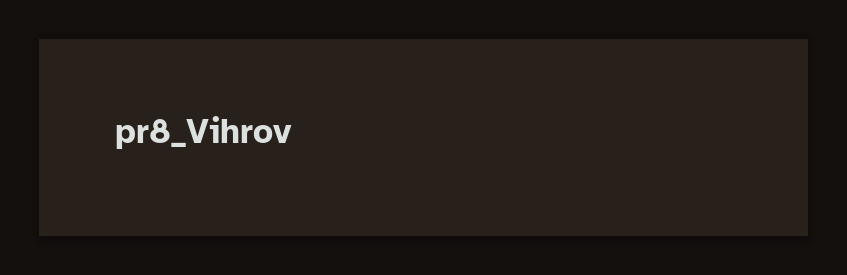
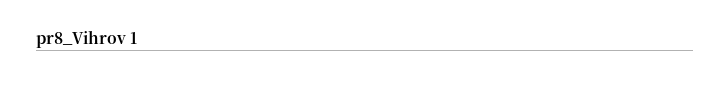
(292, 132) none -> [130,32,138,44] 1

